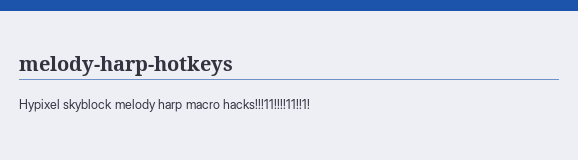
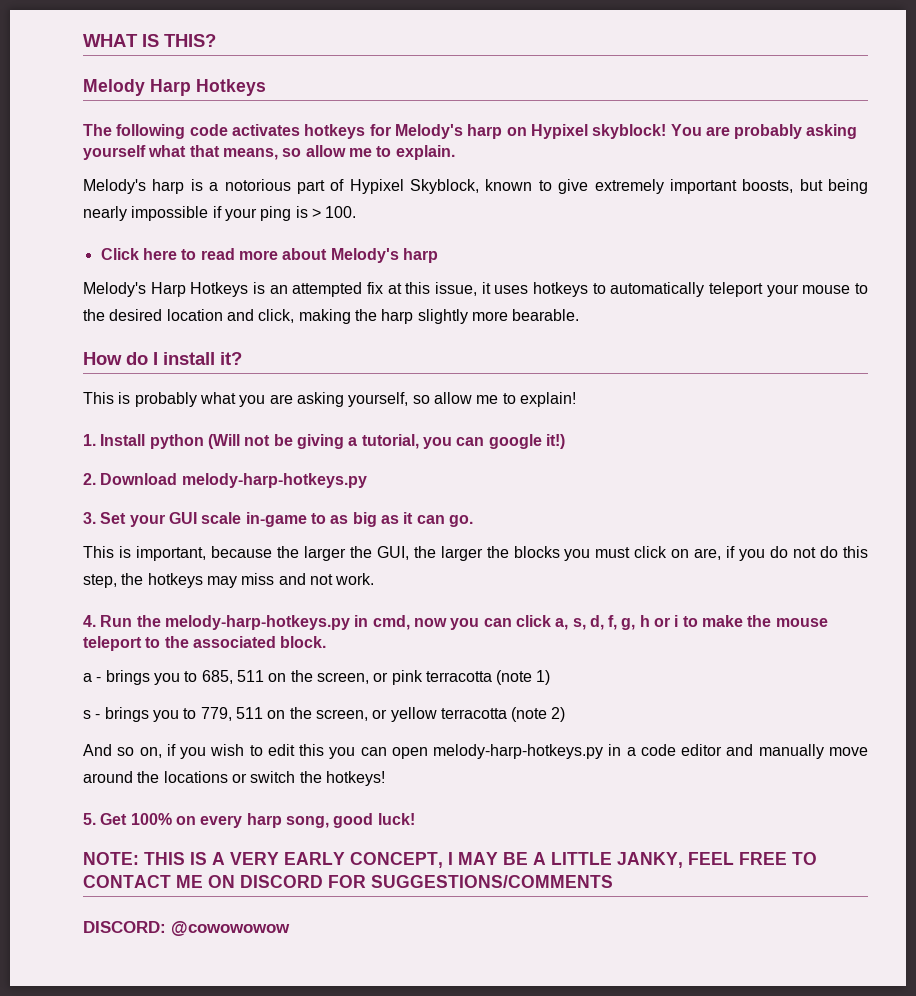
[19,56,233,76] [19,99,310,112] melody-harp-hotkeys // Hypixel skyblock melody harp macro hacks!!!11!!!!11!!1! -> [83,34,216,47] [83,79,266,96] [83,124,858,139] [83,145,455,160] [83,179,868,194] [83,206,357,221] [100,248,438,263] [83,282,868,297] [83,309,580,324] [83,352,242,365] [83,392,576,407] [83,434,565,449] [83,473,367,488] [83,512,473,527] [83,546,869,561] [83,573,375,588] [83,615,828,630] [83,636,327,651] [83,670,551,685] [83,707,566,722] [83,744,869,759] [83,771,385,786] [83,813,415,828] [83,852,817,868] [83,875,613,888] [83,921,290,936] WHAT IS THIS? // Melody Harp Hotkeys // The following code activates hotkeys for Melody's harp on Hypixel skyblock! You are probably asking yourself what that means, so allow me to explain. // Melody's harp is a notorious part of Hypixel Skyblock, known to give extremely important boosts, but being nearly impossible if your ping is > 100. // Click here to read more about Melody's harp // Melody's Harp Hotkeys is an attempted fix at this issue, it uses hotkeys to automatically teleport your mouse to the desired location and click, making the harp slightly more bearable. // How do I install it? // This is probably what you are asking yourself, so allow me to explain! // 1. Install python (Will not be giving a tutorial, you can google it!) // 2. Download melody-harp-hotkeys.py // 3. Set your GUI scale in-game to as big as it can go. // This is important, because the larger the GUI, the larger the blocks you must click on are, if you do not do this step, the hotkeys may miss and not work. // 4. Run the melody-harp-hotkeys.py in cmd, now you can click a, s, d, f, g, h or i to make the mouse teleport to the associated block. // a - brings you to 685, 511 on the screen, or pink terracotta (note 1) // s - brings you to 779, 511 on the screen, or yellow terracotta (note 2) // And so on, if you wish to edit this you can open melody-harp-hotkeys.py in a code editor and manually move around the locations or switch the hotkeys! // 5. Get 100% on every harp song, good luck! // NOTE: THIS IS A VERY EARLY CONCEPT, I MAY BE A LITTLE JANKY, FEEL FREE TO CONTACT ME ON DISCORD FOR SUGGESTIONS/COMMENTS // DISCORD: @cowowowow

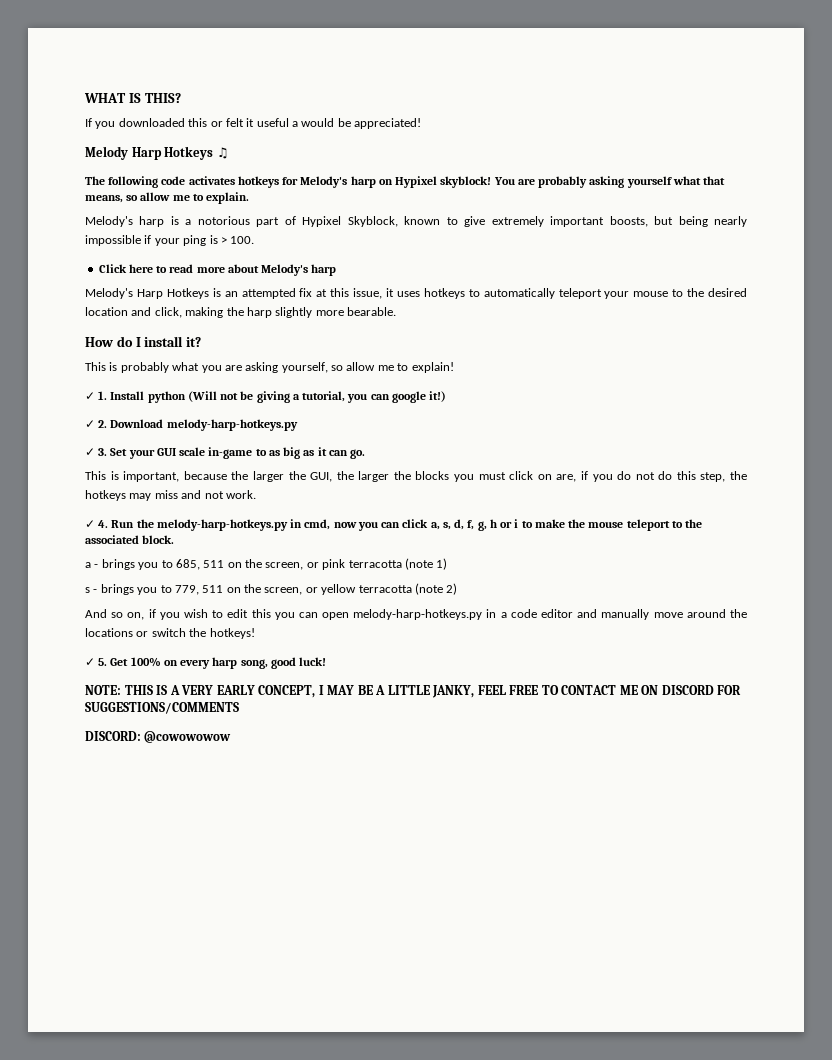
(216, 40) none -> [85,118,422,129] // If you downloaded this or felt it useful a would be appreciated!
(266, 87) none -> [216,147,229,159] ♫
(576, 399) none -> [85,392,95,400] ✓
(565, 441) none -> [85,420,95,428] ✓
(367, 480) none -> [85,448,95,456] ✓
(375, 579) none -> [85,520,95,528] ✓
(385, 778) none -> [85,658,95,666] ✓

